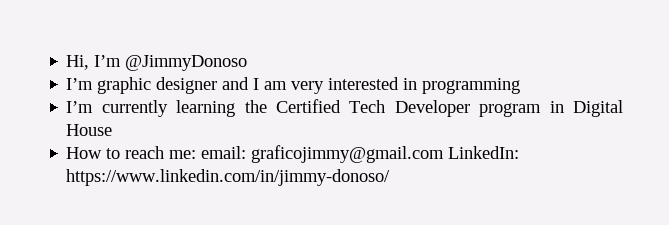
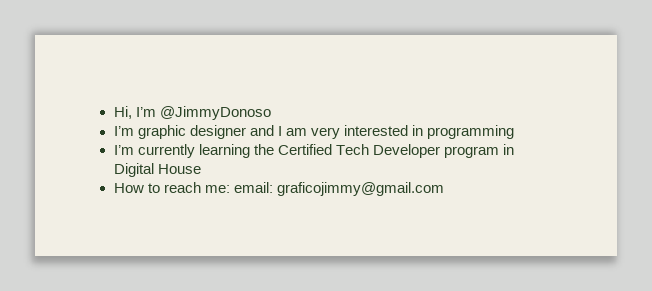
[448,146,520,159] [66,169,391,186] LinkedIn: https://www.linkedin.com/in/jimmy-donoso/ -> (444, 189) none

